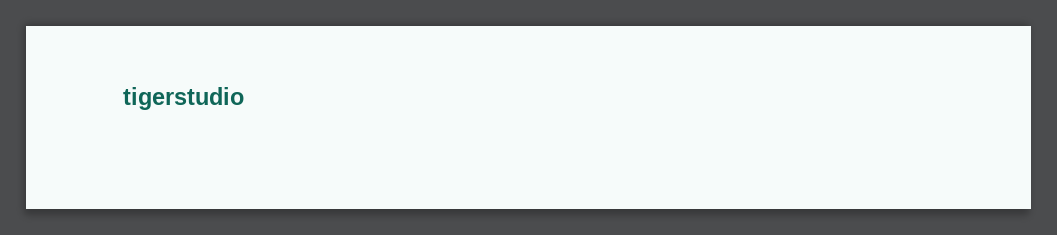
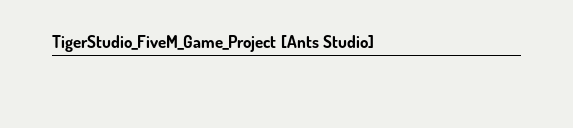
[123,87,244,110] tigerstudio -> [52,35,375,52] TigerStudio_FiveM_Game_Project [Ants Studio]

